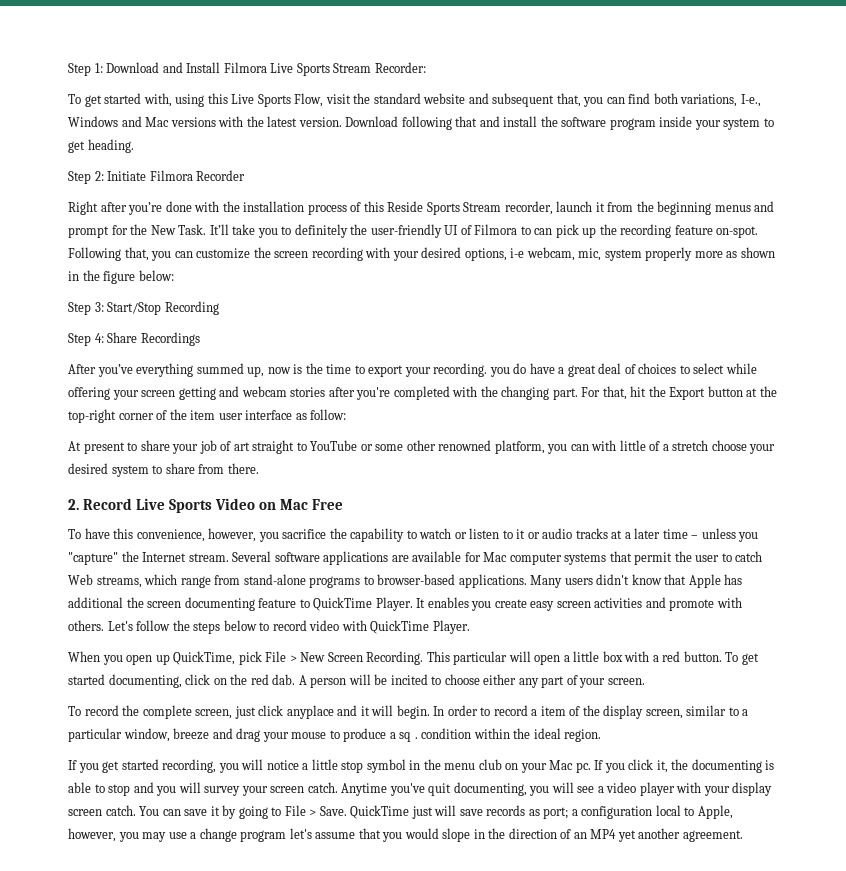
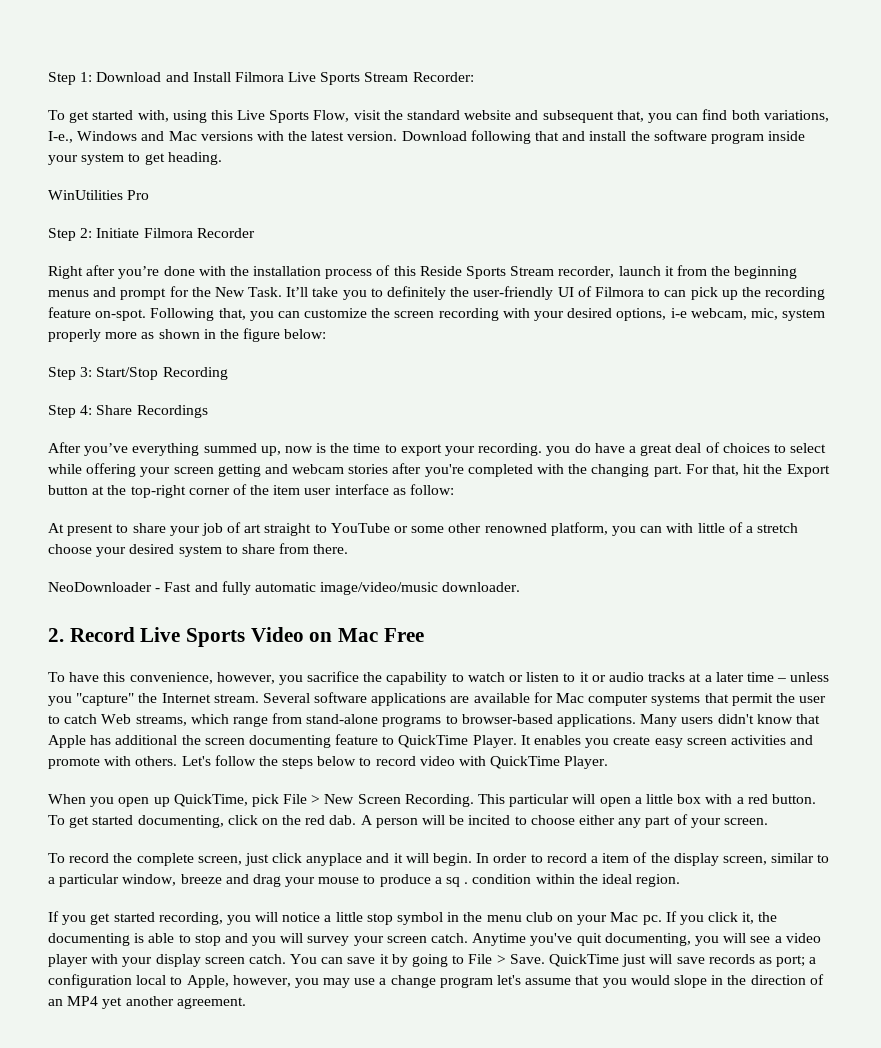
(134, 146) none -> [48,190,150,200] // WinUtilities Pro
(259, 468) none -> [48,581,521,595] // NeoDownloader - Fast and fully automatic image/video/music downloader.

